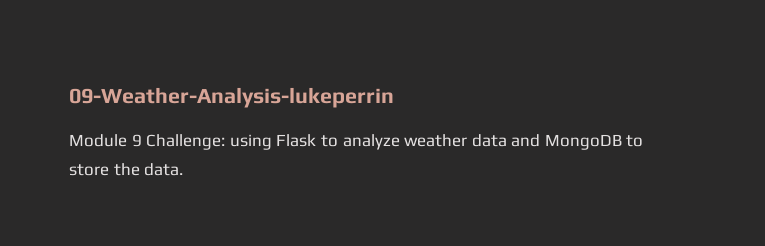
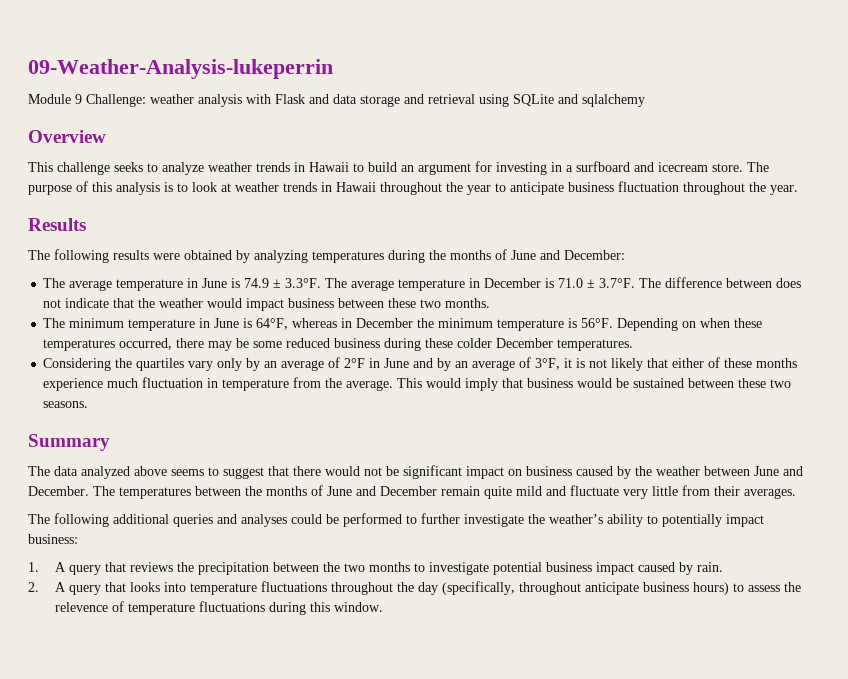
[229,134,644,150] [69,163,184,176] using Flask to analyze weather data and MongoDB to store the data. -> [150,94,645,107] [28,130,106,143] [28,161,769,175] [28,181,798,195] [28,218,86,231] [28,249,625,263] [43,277,802,291] [43,298,491,311] [43,318,763,331] [43,338,634,351] [43,357,798,371] [43,377,792,391] [43,401,89,408] [28,434,110,451] [28,465,803,479] [28,485,796,499] [28,513,764,527] [28,534,78,544] [28,562,724,575] [28,581,802,595] [55,601,384,615] weather analysis with Flask and data storage and retrieval using SQLite and sqlalchemy // Overview // This challenge seeks to analyze weather trends in Hawaii to build an argument for investing in a surfboard and icecream store. The purpose of this analysis is to look at weather trends in Hawaii throughout the year to anticipate business fluctuation throughout the year. // Results // The following results were obtained by analyzing temperatures during the months of June and December: // The average temperature in June is 74.9 ± 3.3°F. The average temperature in December is 71.0 ± 3.7°F. The difference between does not indicate that the weather would impact business between these two months. // The minimum temperature in June is 64°F, whereas in December the minimum temperature is 56°F. Depending on when these temperatures occurred, there may be some reduced business during these colder December temperatures. // Considering the quartiles vary only by an average of 2°F in June and by an average of 3°F, it is not likely that either of these months experience much fluctuation in temperature from the average. This would imply that business would be sustained between these two seasons. // Summary // The data analyzed above seems to suggest that there would not be significant impact on business caused by the weather between June and December. The temperatures between the months of June and December remain quite mild and fluctuate very little from their averages. // The following additional queries and analyses could be performed to further investigate the weather’s ability to potentially impact business: // 1. A query that reviews the precipitation between the two months to investigate potential business impact caused by rain. // 2. A query that looks into temperature fluctuations throughout the day (specifically, throughout anticipate business hours) to assess the relevence of temperature fluctuations during this window.

